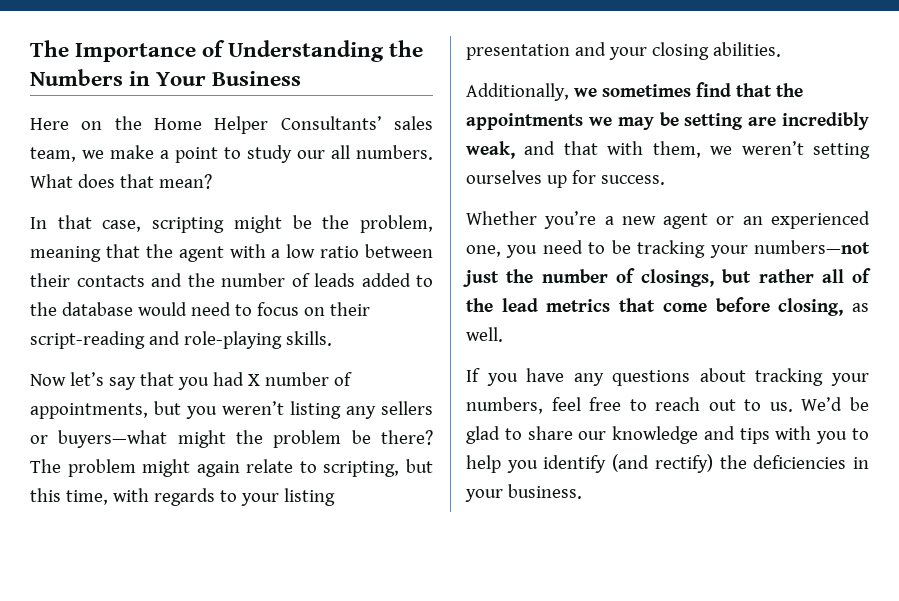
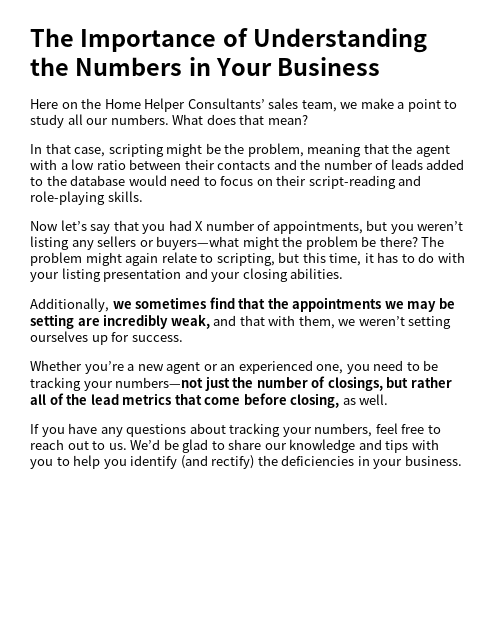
[297,145,350,159] our all -> [67,114,109,125] all our
[112,488,237,506] with regards to -> [364,252,465,263] it has to do with

